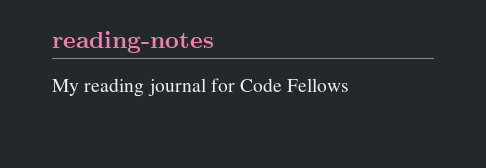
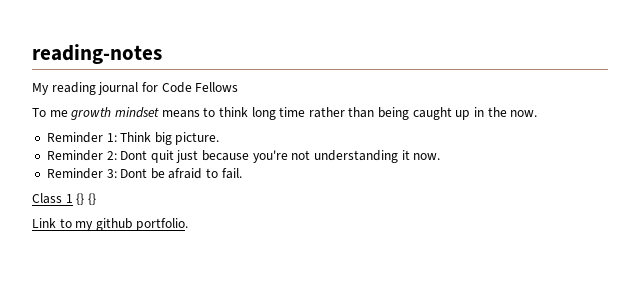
(350, 85) none -> [32,107,538,120] [46,132,220,145] [46,150,441,163] [46,168,242,179] [32,193,96,205] [32,218,188,231] // To me growth mindset means to think long time rather than being caught up in the now. // Reminder 1: Think big picture. // Reminder 2: Dont quit just because you're not understanding it now. // Reminder 3: Dont be afraid to fail. // Class 1 {} {} // Link to my github portfolio.

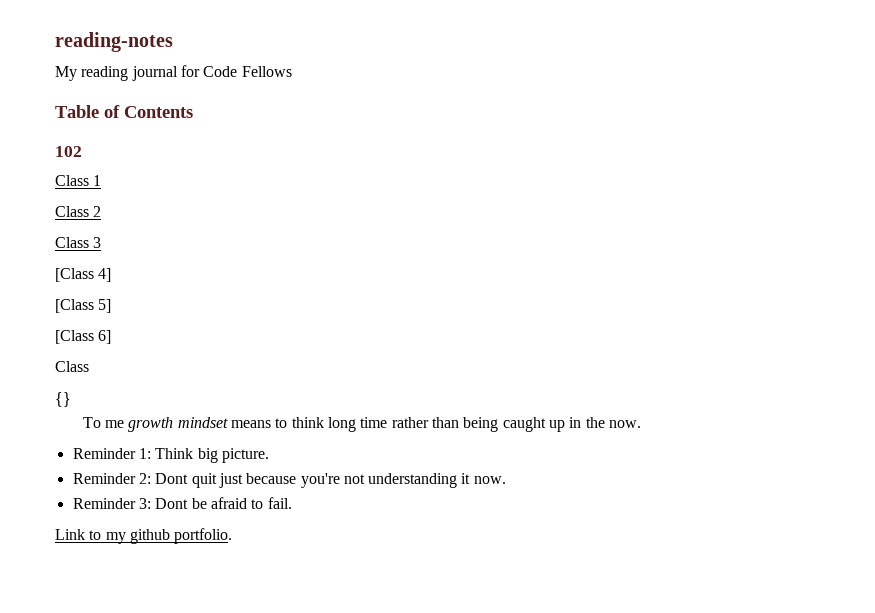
(239, 87) none -> [55,105,193,118] [55,146,82,157] [55,175,102,186] [55,206,102,217] [55,237,102,248] [55,268,112,282] [55,299,112,313] [55,330,112,344] [55,361,89,372] [55,392,71,407] // Table of Contents // 102 // Class 1 // Class 2 // Class 3 // [Class 4] // [Class 5] // [Class 6] // Class // {}
[32,193,96,205] // Class 1 {} {} -> (292, 503) none

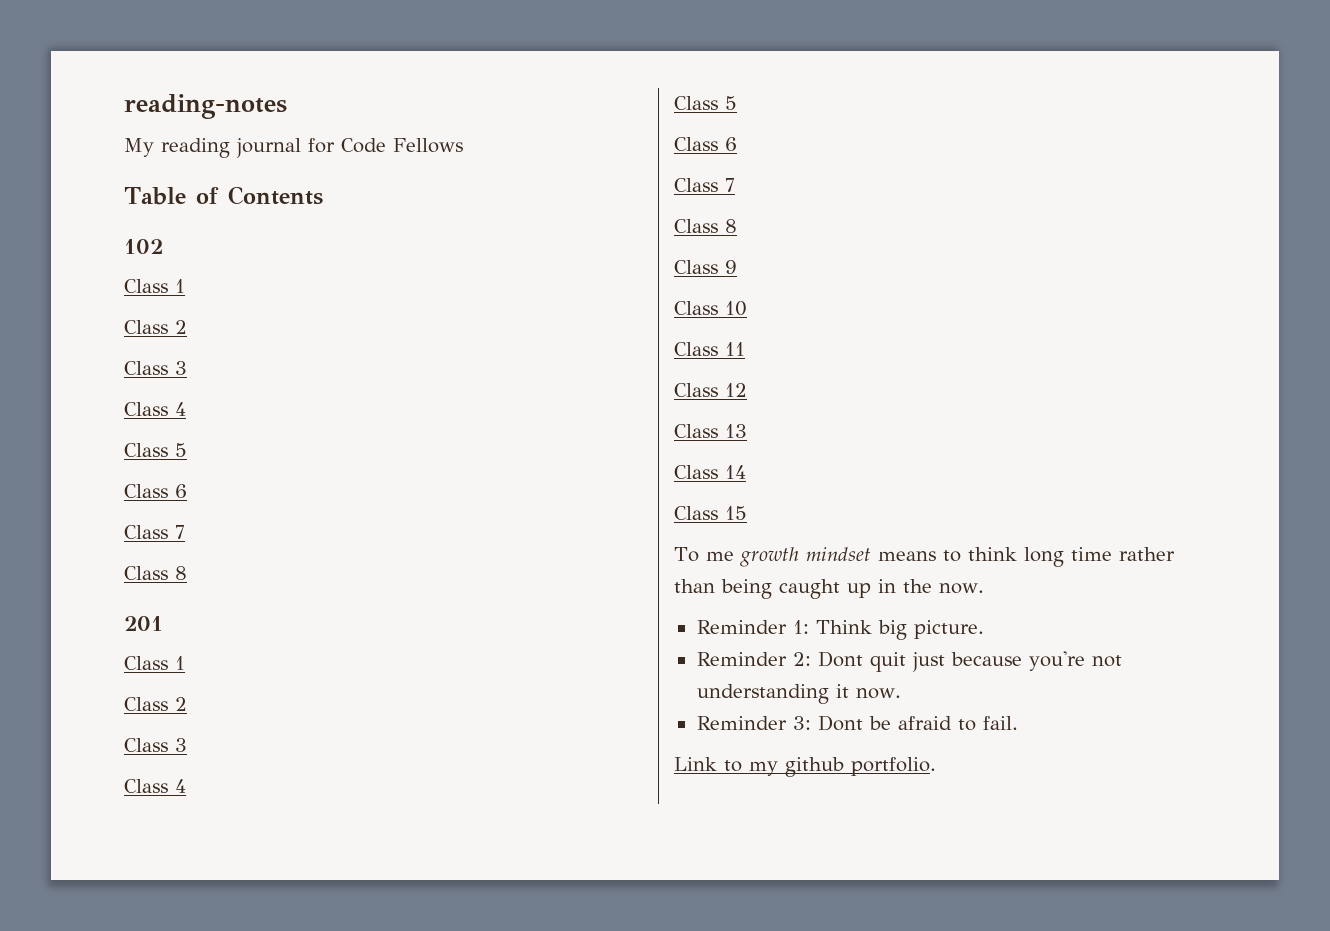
[55,268,112,282] [55,299,112,313] [55,330,112,344] [55,361,89,372] [55,392,71,407] [Class 4] // [Class 5] // [Class 6] // Class // {} -> [124,402,186,416] [124,443,187,457] [124,484,187,498] [124,525,185,539] [124,566,187,580] [124,616,163,631] [124,656,185,670] [124,697,187,711] [124,738,187,752] [124,779,186,793] [674,96,737,110] [674,137,737,151] [674,178,735,192] [674,219,737,233] [674,260,737,274] [674,301,747,316] [674,342,745,356] [674,383,747,397] [674,424,747,438] [674,465,746,479] [674,506,747,520] Class 4 // Class 5 // Class 6 // Class 7 // Class 8 // 201 // Class 1 // Class 2 // Class 3 // Class 4 // Class 5 // Class 6 // Class 7 // Class 8 // Class 9 // Class 10 // Class 11 // Class 12 // Class 13 // Class 14 // Class 15

